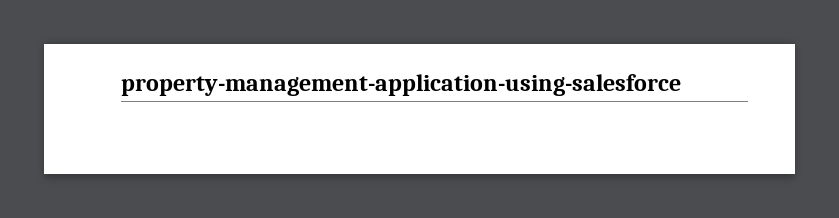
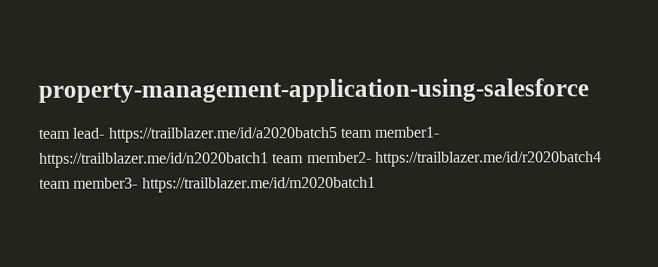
(681, 85) none -> [38,126,441,143] [39,151,602,168] [39,176,376,193] // team lead- https://trailblazer.me/id/a2020batch5 team member1- https://trailblazer.me/id/n2020batch1 team member2- https://trailblazer.me/id/r2020batch4 team member3- https://trailblazer.me/id/m2020batch1

